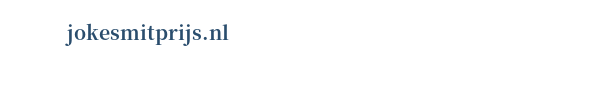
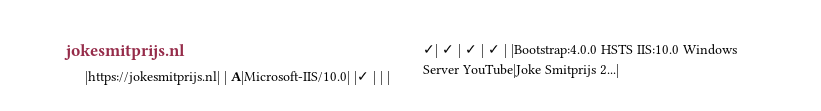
(229, 34) none -> [84,71,390,85] [423,44,737,58] [423,64,619,78] // |https://jokesmitprijs.nl| | A|Microsoft-IIS/10.0| |✓ | | | ✓| ✓ | ✓ | ✓ | |Bootstrap:4.0.0 HSTS IIS:10.0 Windows Server YouTube|Joke Smitprijs 2...|

